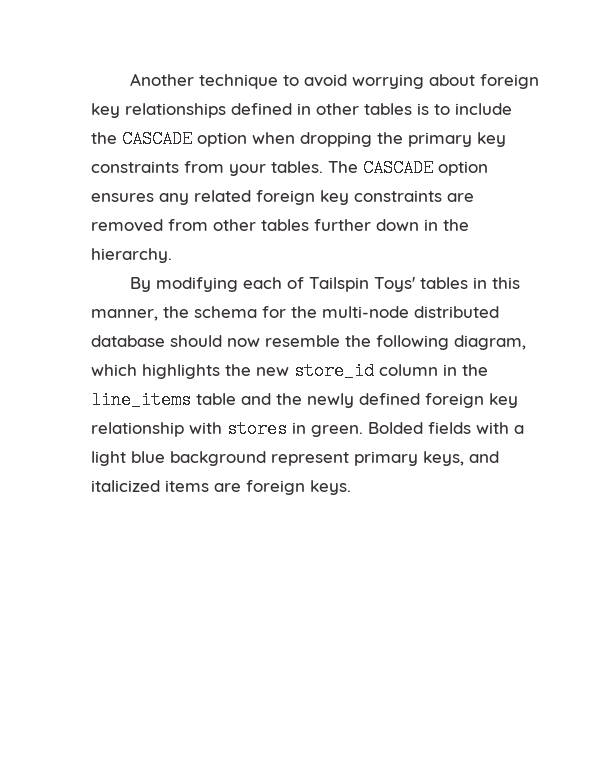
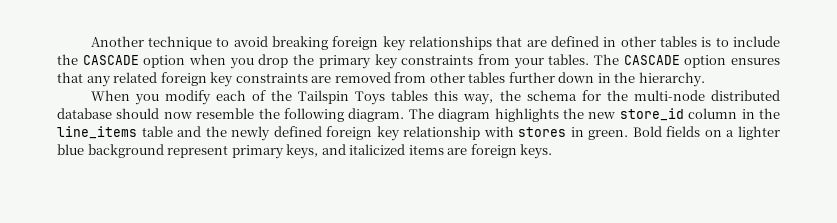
[351,74,475,89] worrying about -> [271,36,328,50] breaking
(226, 110) none -> [496,36,547,47] that are
[300,132,372,147] dropping -> [229,54,289,69] you drop
(154, 197) none -> [57,72,83,83] that
[129,277,520,292] [91,309,158,321] By modifying each of Tailspin Toys' tables in this manner, -> [90,90,494,105] When you modify each of the Tailspin Toys tables this way,
[454,335,526,350] [91,364,137,376] diagram, which -> [348,108,491,122] diagram. The diagram
[368,422,524,434] [91,451,126,466] Bolded fields with a light -> [632,126,780,140] Bold fields on a lighter

